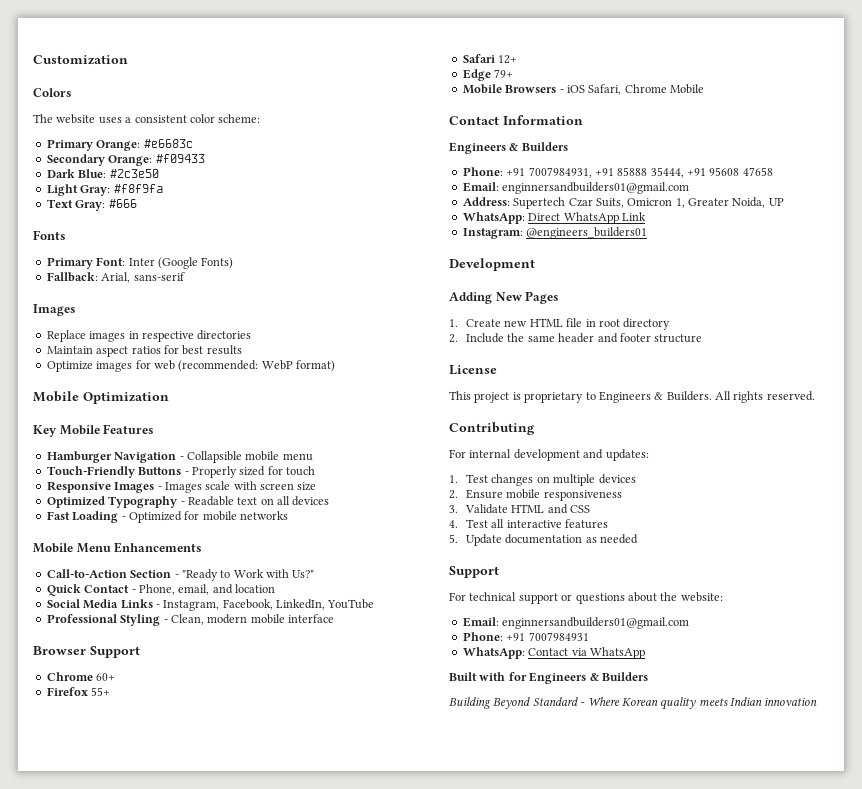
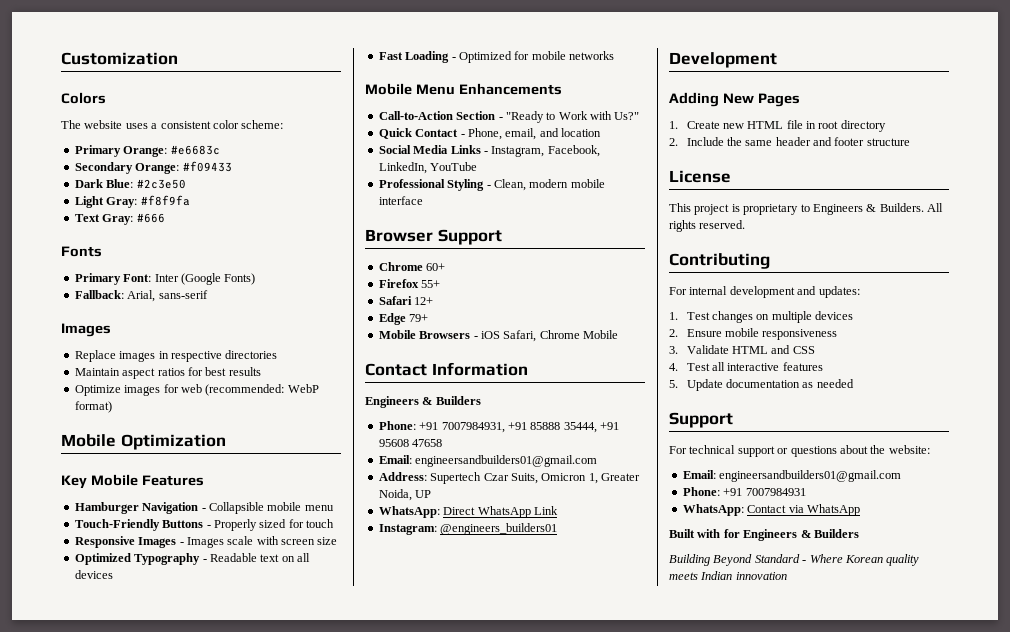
[502,182,690,194] enginnersandbuilders01@gmail.com -> [415,455,598,467] engineersandbuilders01@gmail.com
[502,617,690,629] enginnersandbuilders01@gmail.com -> [719,470,902,482] engineersandbuilders01@gmail.com

